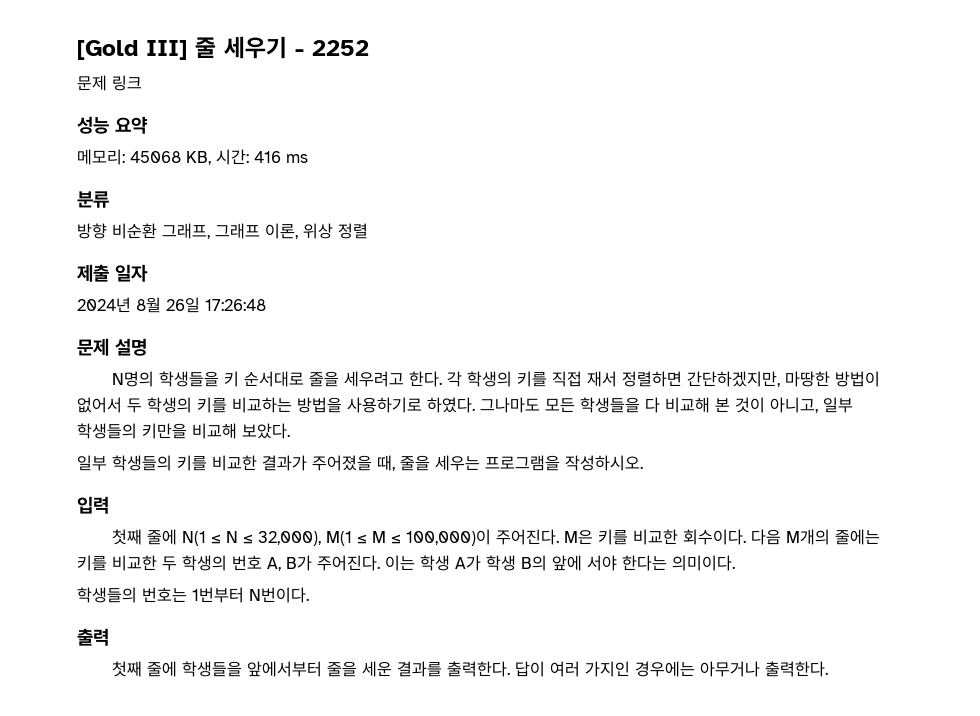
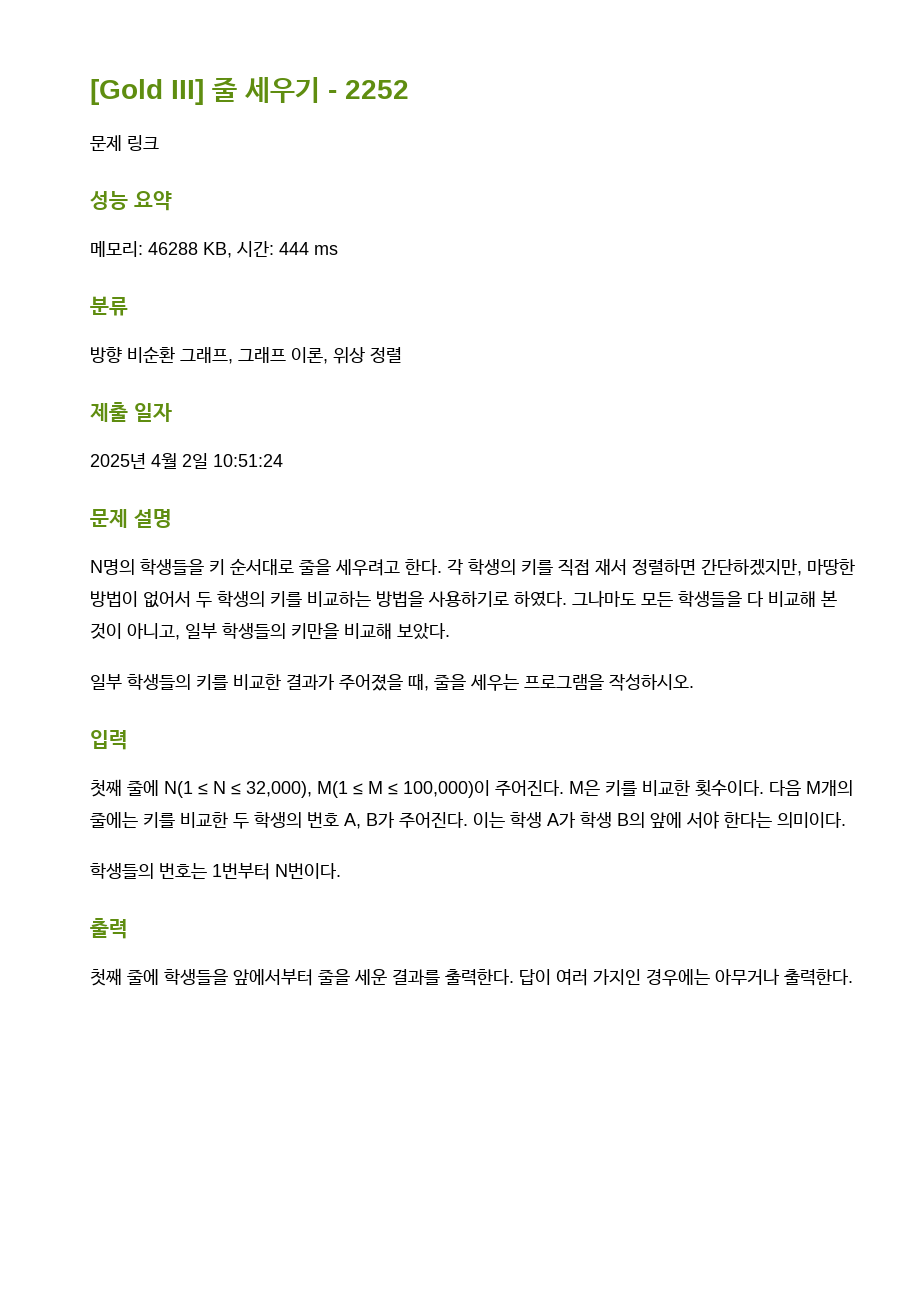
[130,151,181,163] 45068 -> [148,242,198,255] 46288
[254,151,281,163] 416 -> [279,242,309,255] 444
[77,297,266,313] 2024년 8월 26일 17:26:48 -> [90,453,283,469] 2025년 4월 2일 10:51:24
[683,529,747,545] 회수이다. -> [695,780,764,796] 횟수이다.

